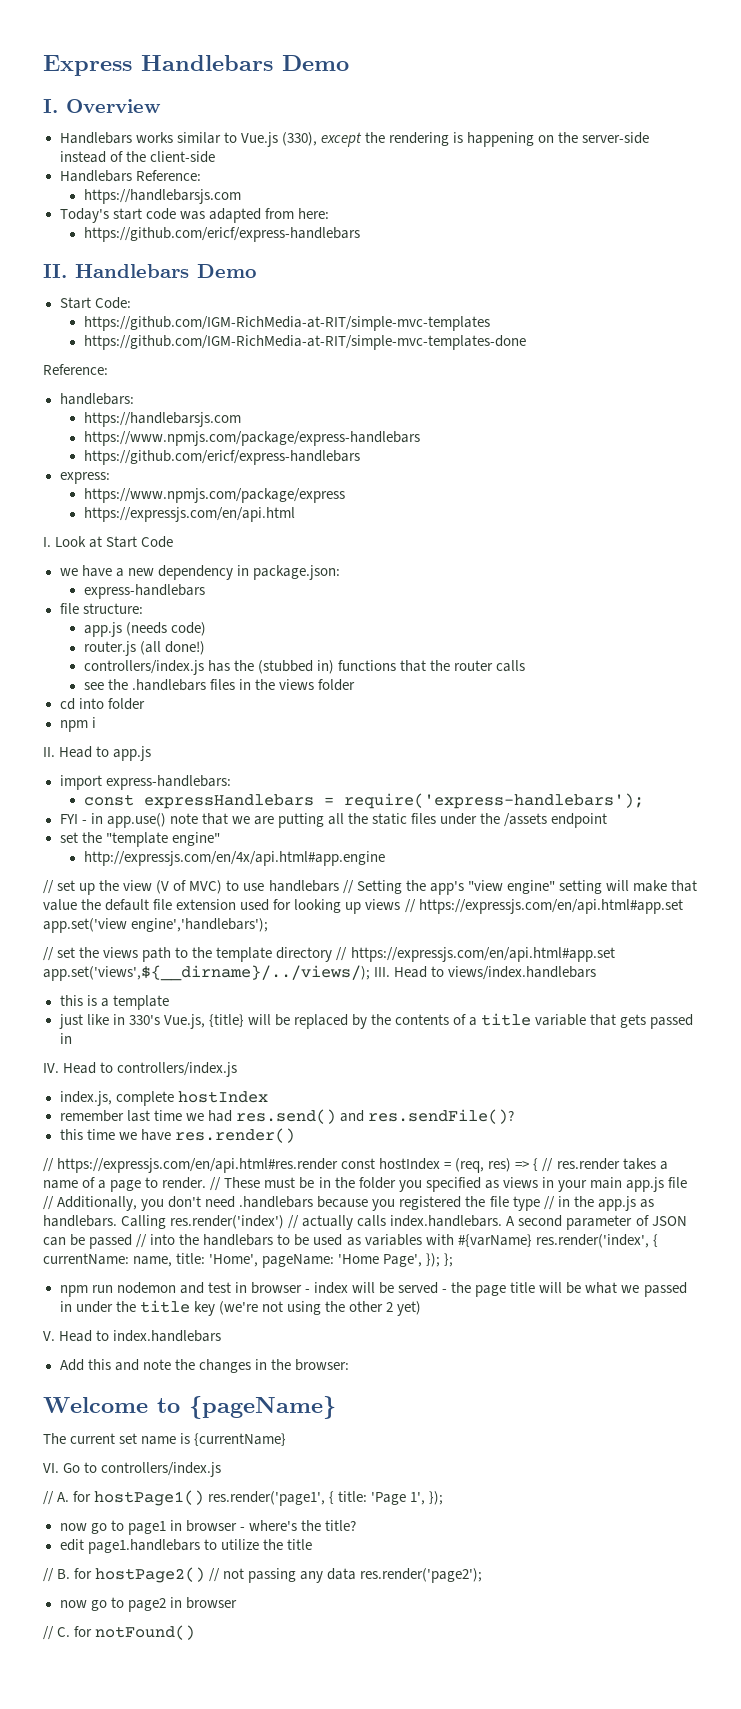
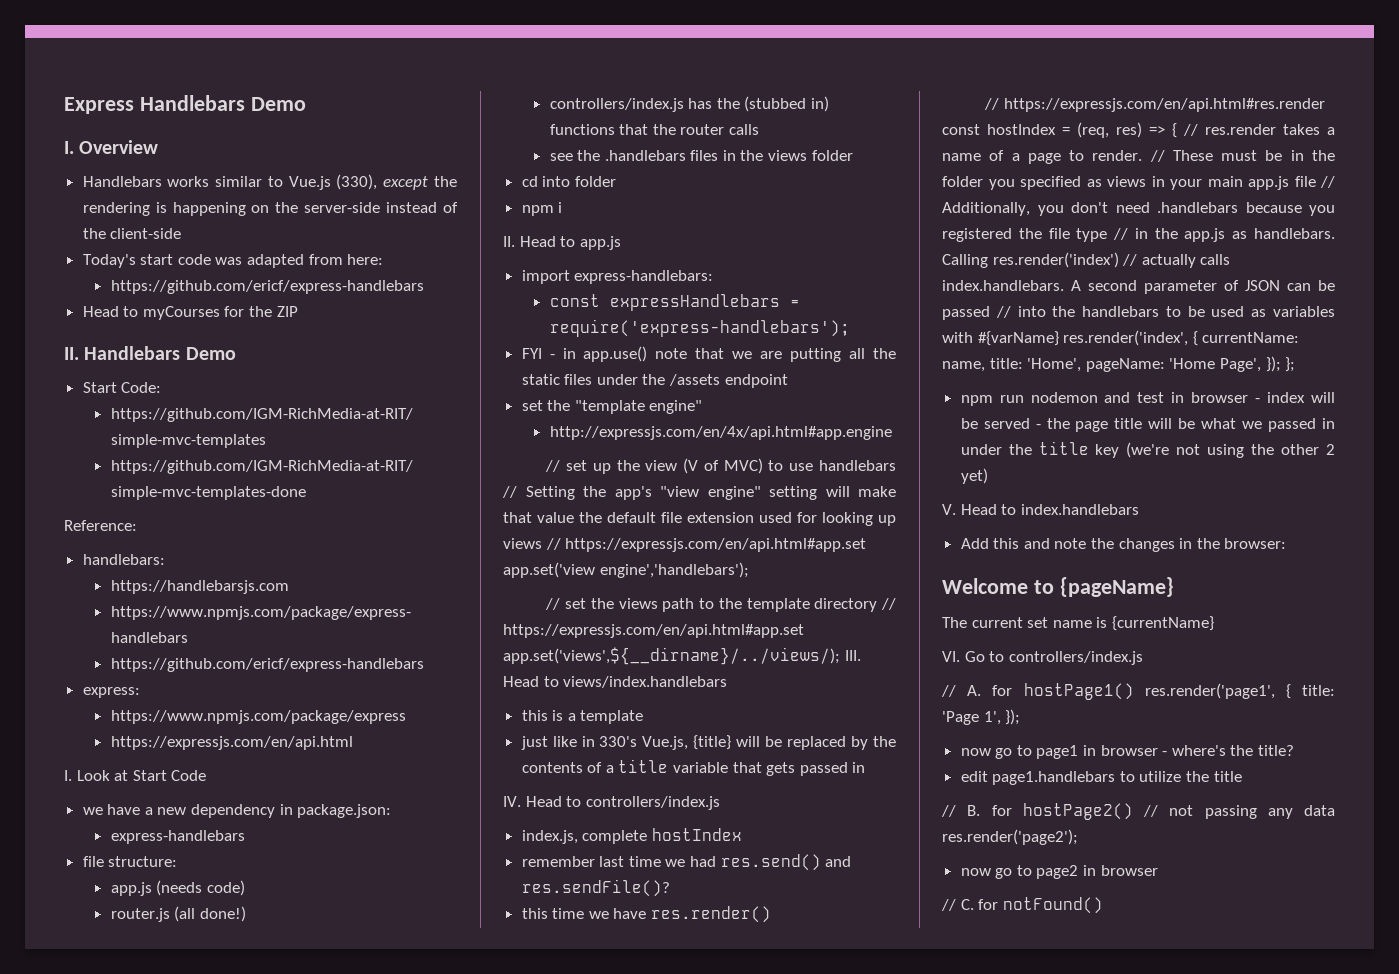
[59,170,201,182] [83,189,241,204] // Handlebars Reference: // https://handlebarsjs.com -> (182, 233) none
(360, 234) none -> [82,306,298,320] // Head to myCourses for the ZIP

